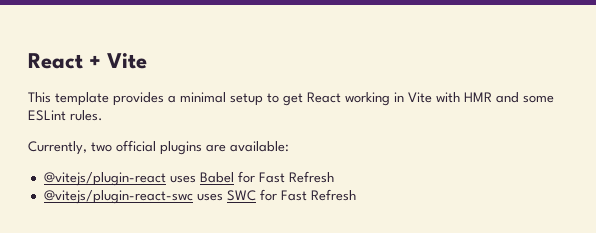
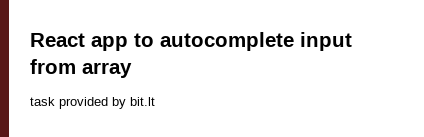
[28,53,148,69] [28,92,554,106] [28,110,103,121] [28,140,289,155] [43,171,334,186] [43,189,356,204] React + Vite // This template provides a minimal setup to get React working in Vite with HMR and some ESLint rules. // Currently, two official plugins are available: // @vitejs/plugin-react uses Babel for Fast Refresh // @vitejs/plugin-react-swc uses SWC for Fast Refresh -> [30,32,352,51] [30,59,132,78] [30,97,155,109] React app to autocomplete input from array // task provided by bit.lt

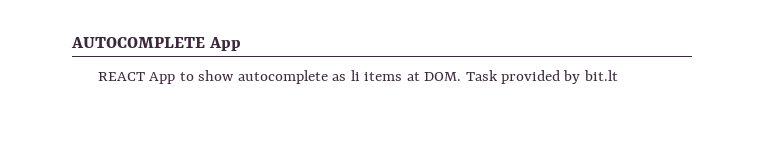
[30,32,352,51] [30,59,132,78] [30,97,55,106] React app to autocomplete input from array // task -> [71,37,242,51] [97,70,498,84] AUTOCOMPLETE App // REACT App to show autocomplete as li items at DOM. Task

